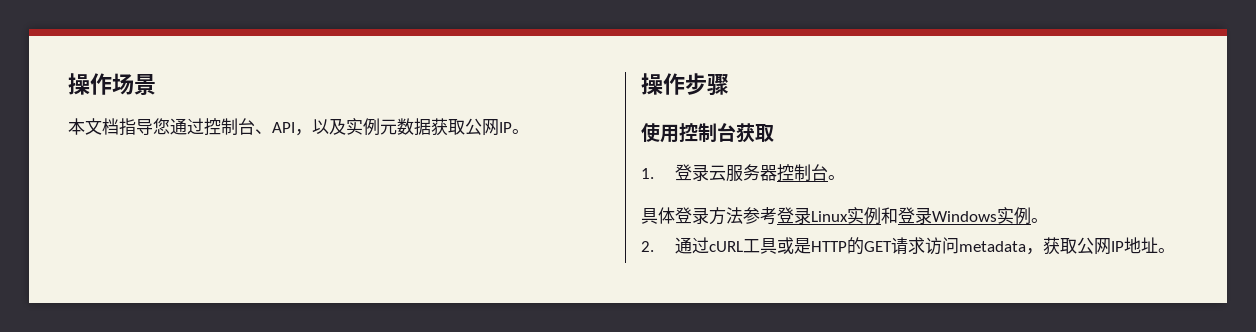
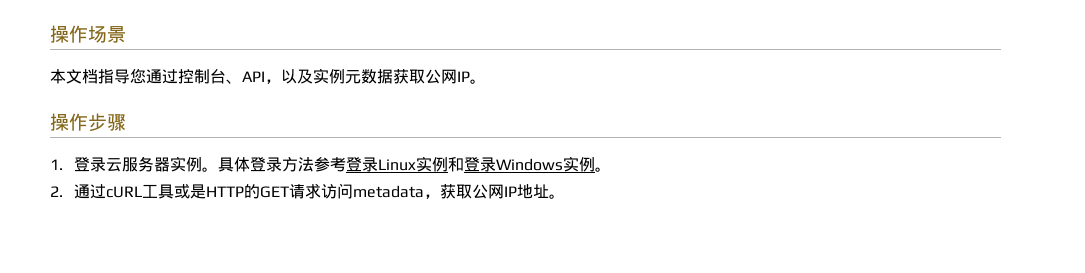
[641,123,774,143] // 使用控制台获取 -> (126, 122) none
[776,164,845,182] 控制台。 // -> [169,156,218,172] 实例。

